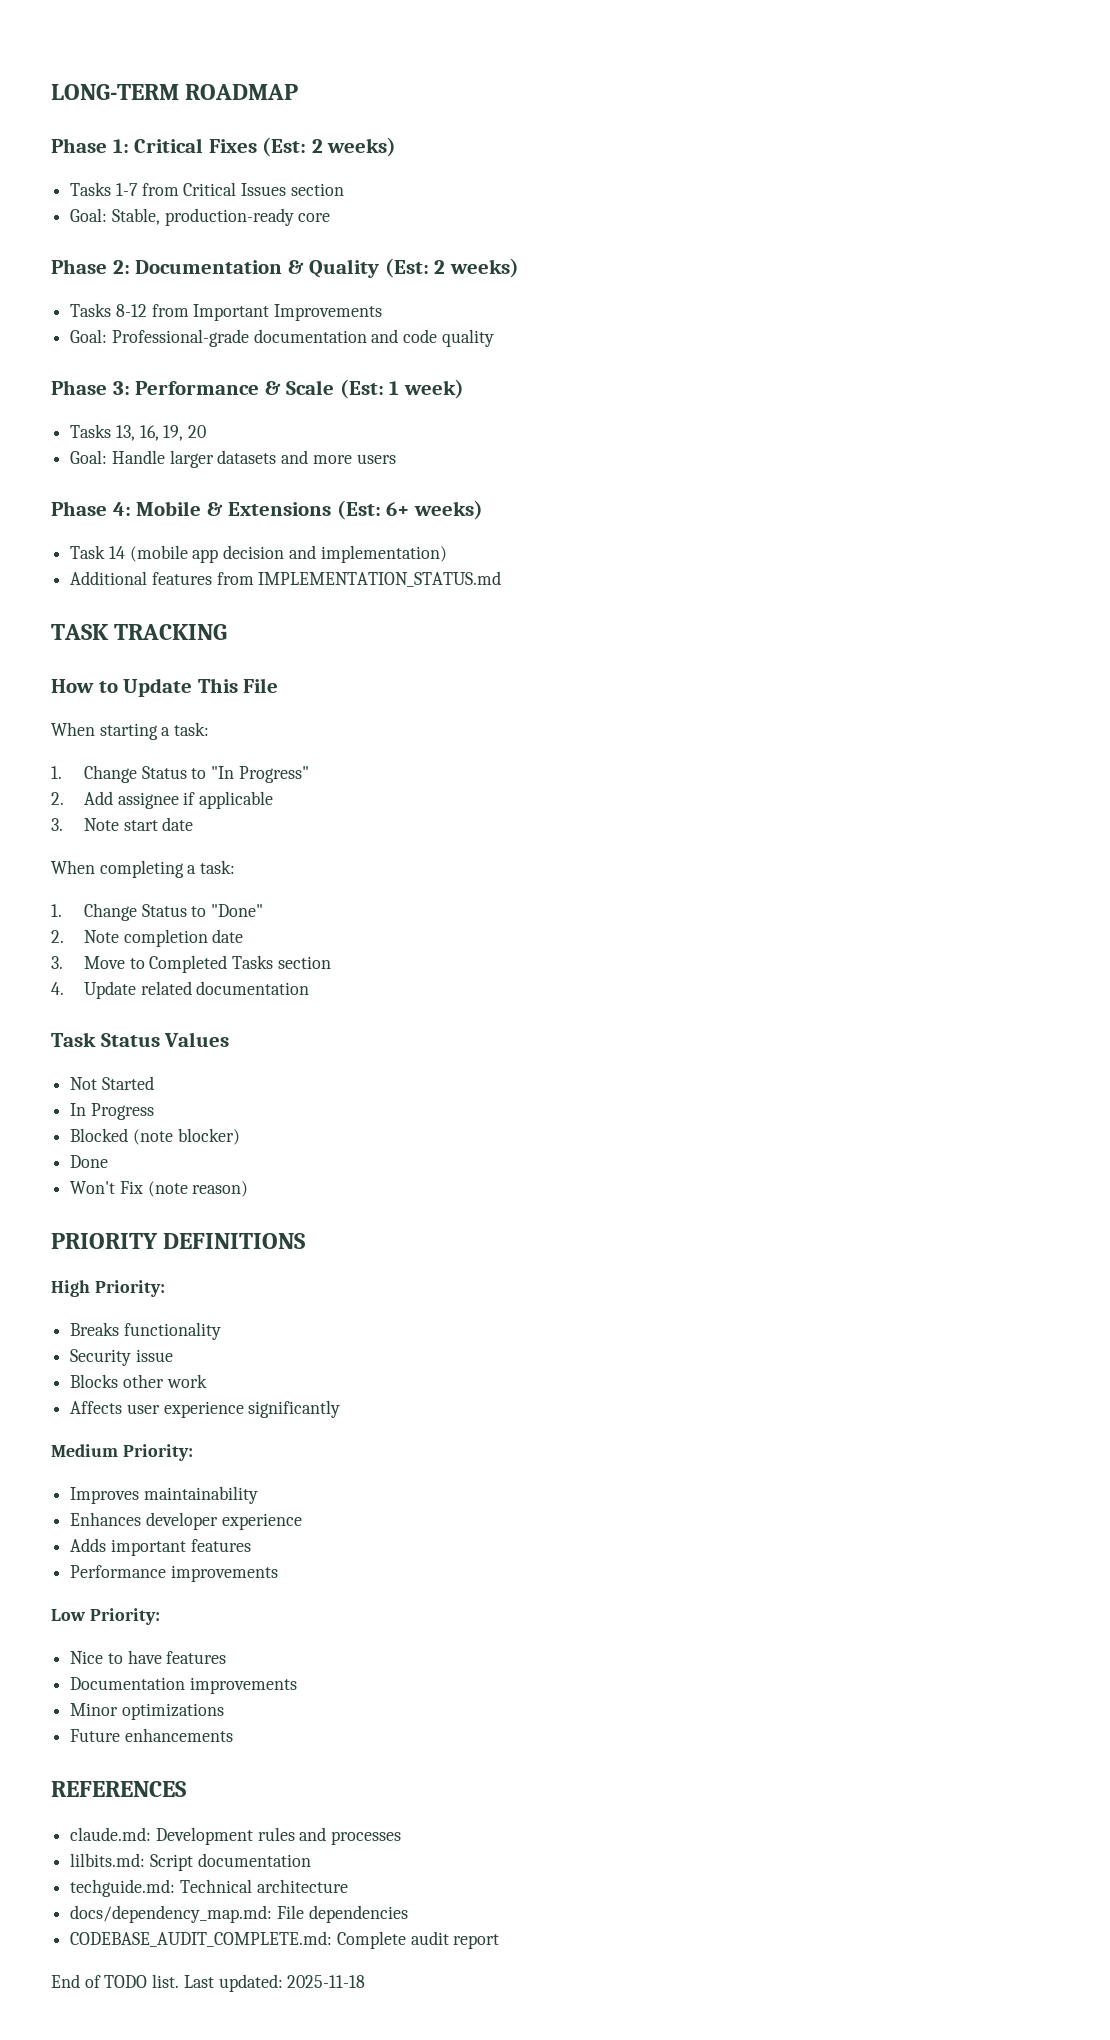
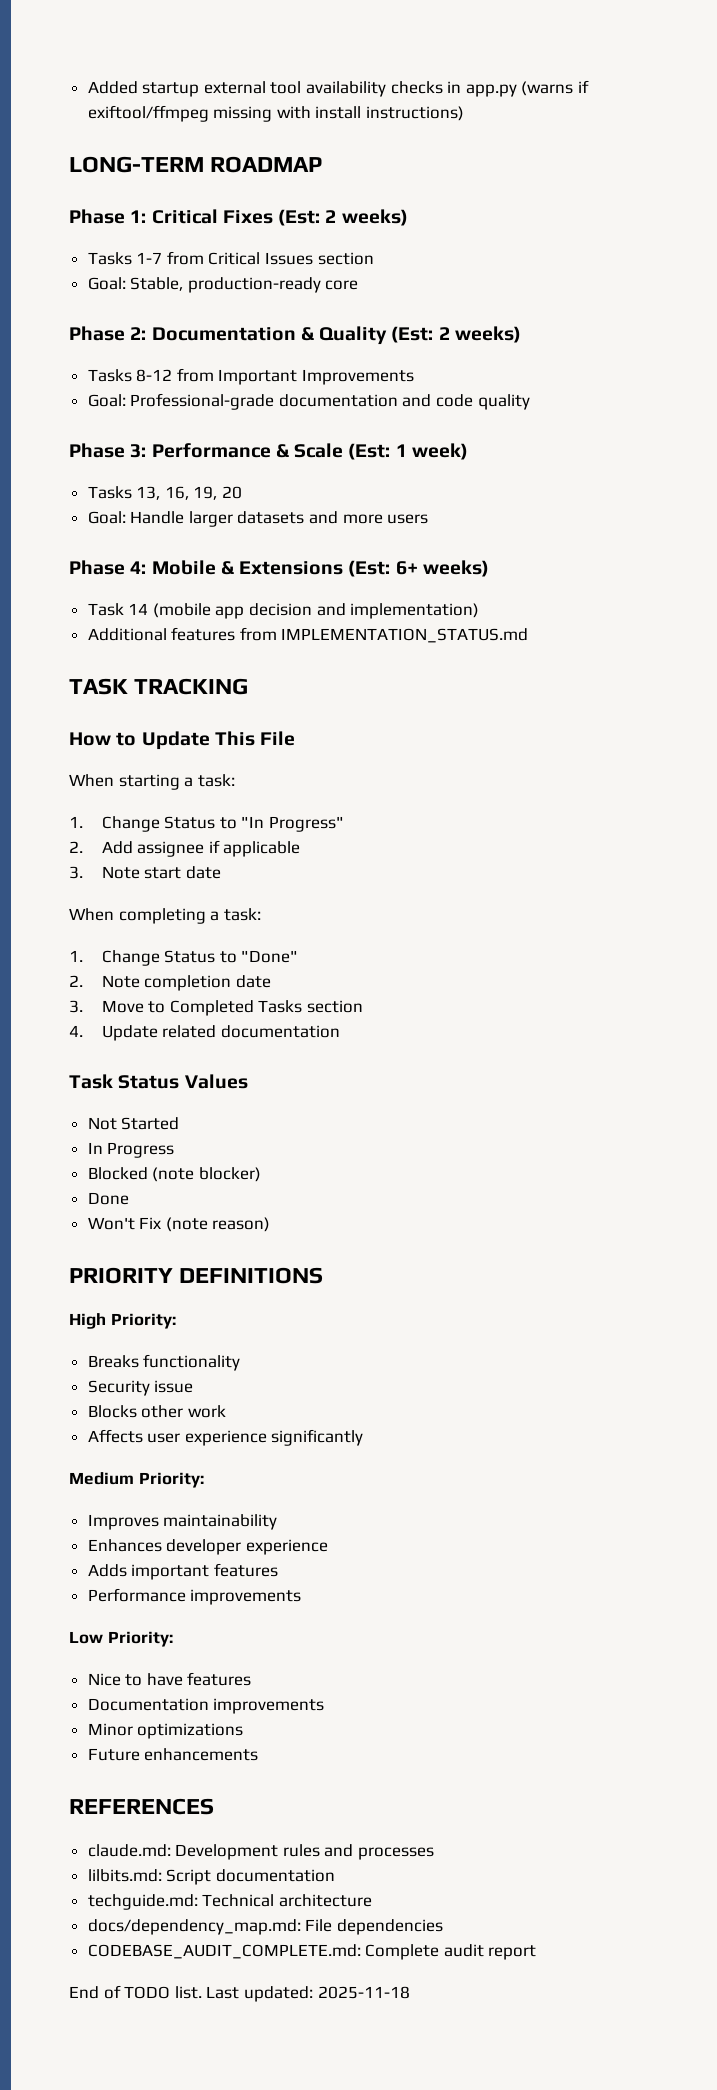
(51, 92) none -> [87,80,590,97] [87,105,465,122] Added startup external tool availability checks in app.py (warns if exiftool/ffmpeg missing with install instructions) //

